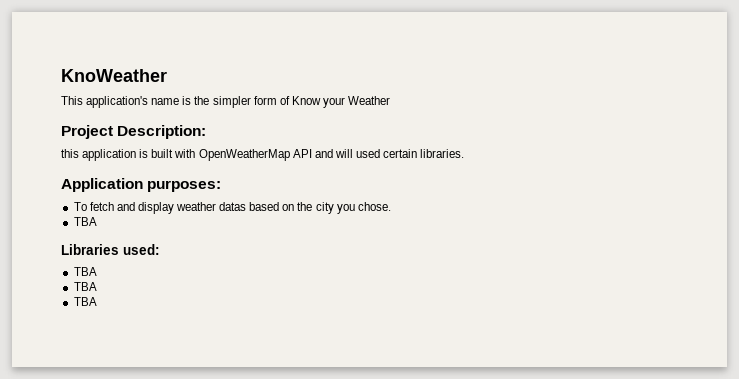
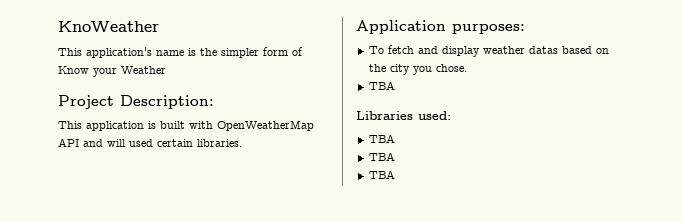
[61,149,79,158] this -> [58,121,82,129] This

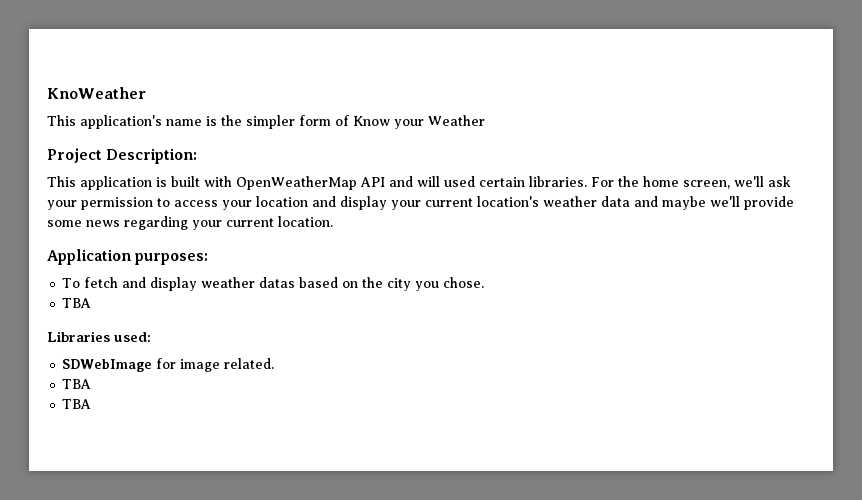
(242, 143) none -> [591,176,791,189] [47,196,794,210] [47,216,333,230] For the home screen, we'll ask your permission to access your location and display your current location's weather data and maybe we'll provide some news regarding your current location.
[368,134,395,143] TBA -> [62,358,275,372] SDWebImage for image related.

